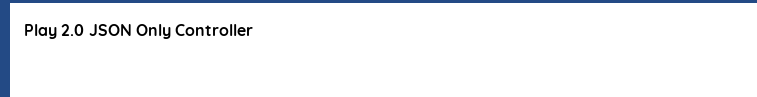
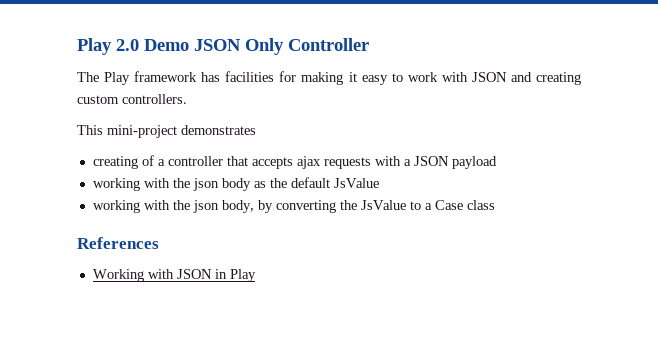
(85, 30) none -> [144,39,189,51] Demo
(254, 30) none -> [77,71,581,85] [77,94,187,104] [77,125,256,138] [92,155,497,169] [92,177,379,191] [92,200,495,213] [77,237,159,249] [92,269,256,282] // The Play framework has facilities for making it easy to work with JSON and creating custom controllers. // This mini-project demonstrates // creating of a controller that accepts ajax requests with a JSON payload // working with the json body as the default JsValue // working with the json body, by converting the JsValue to a Case class // References // Working with JSON in Play

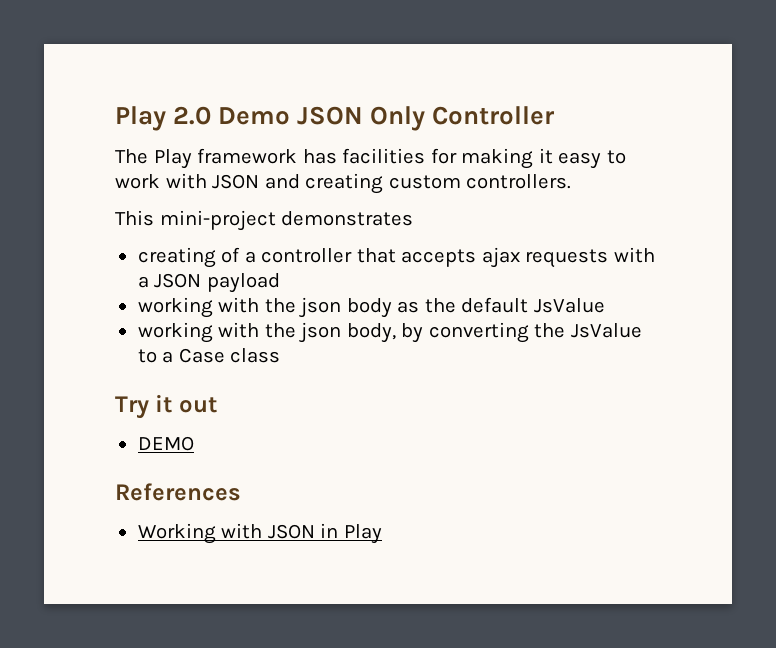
(495, 205) none -> [115,394,217,419] [137,436,194,451] // Try it out // DEMO

